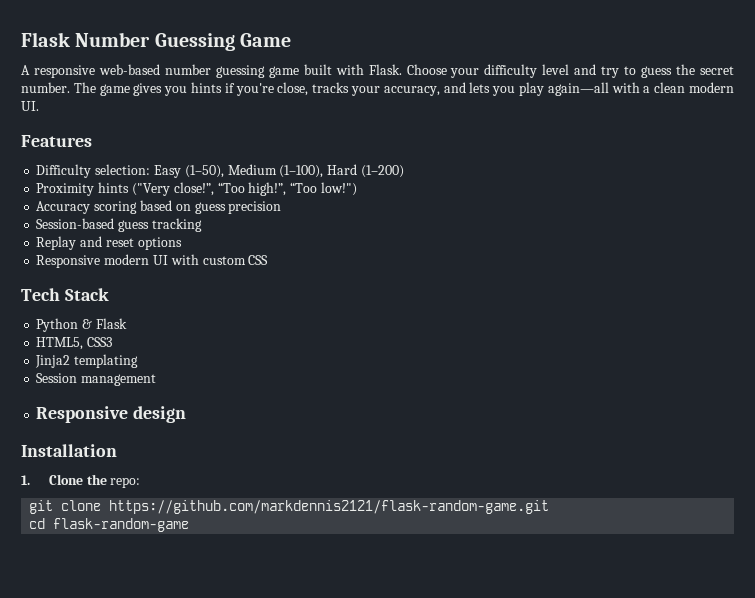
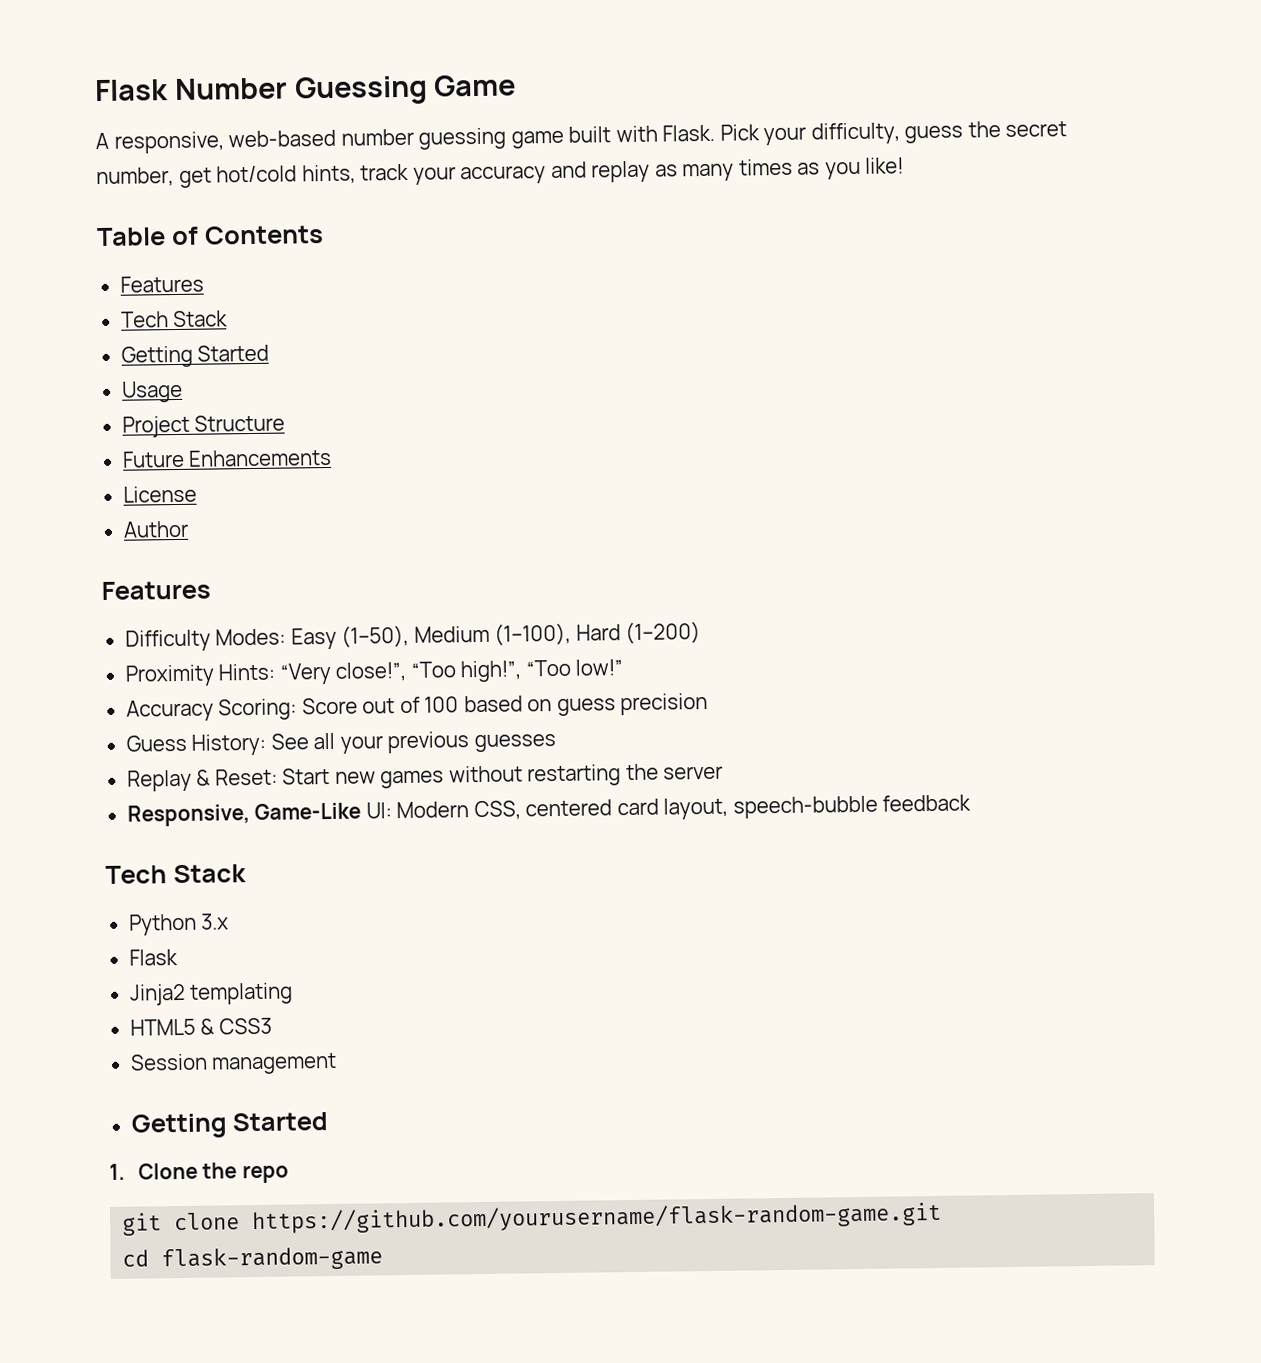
[33,65,95,78] responsive -> [113,131,224,154] responsive,
[406,64,735,78] [21,82,734,96] [21,101,39,111] Choose your difficulty level and try to guess the secret number. The game gives you hints if you're close, tracks your accuracy, and lets you play again—all with a clean modern UI. -> [719,121,1068,146] [96,157,905,188] [96,225,324,247] [119,275,204,293] [120,310,229,328] [120,344,270,368] [120,380,183,403] [121,414,286,438] [121,448,333,468] [122,485,197,503] [122,520,189,538] Pick your difficulty, guess the secret number, get hot/cold hints, track your accuracy and replay as many times as you like! // Table of Contents // Features // Tech Stack // Getting Started // Usage // Project Structure // Future Enhancements // License // Author
[95,164,151,175] selection: -> [215,628,287,646] Modes:
[98,182,170,196] hints ("Very -> [218,662,332,685] Hints: “Very
[320,182,357,196] low!") -> [575,659,624,676] low!”
[94,201,138,214] scoring -> [218,696,460,721] Scoring: Score out of 100
[36,218,202,232] [36,236,182,250] [36,254,269,268] Session-based guess tracking // Replay and reset options // Responsive modern UI with custom CSS -> [125,731,556,756] [126,763,724,792] [126,794,972,827] Guess History: See all your previous guesses // Replay & Reset: Start new games without restarting the server // Responsive, Game-Like UI: Modern CSS, centered card layout, speech-bubble feedback
[82,318,127,329] [36,337,113,350] & Flask // HTML5, CSS3 -> [201,913,230,930] [128,949,178,966] 3.x // Flask
(139, 361) none -> [129,1017,272,1036] // HTML5 & CSS3
[36,406,187,423] [21,444,117,457] Responsive design // Installation -> [130,1112,329,1139] Getting Started
[110,477,141,488] repo: -> [241,1164,289,1184] repo
[109,500,550,514] https://github.com/markdennis2121/flask-random-game.git -> [251,1201,943,1235] https://github.com/yourusername/flask-random-game.git

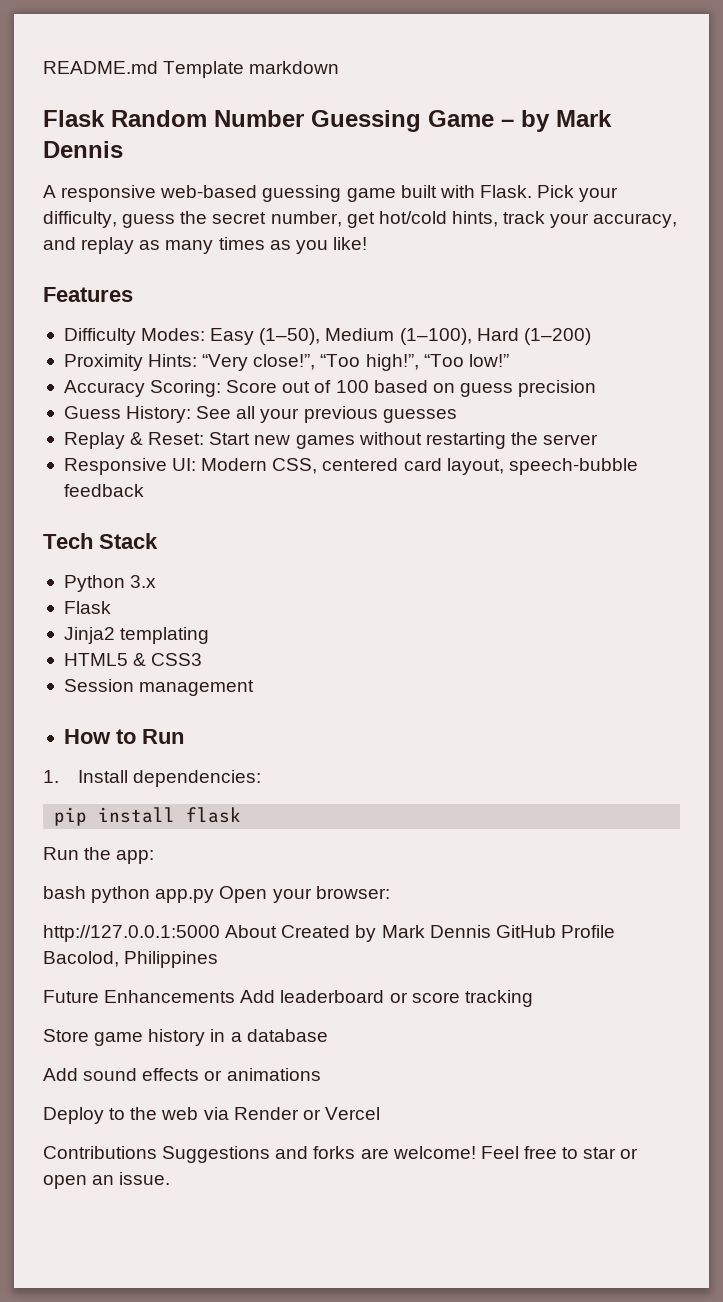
[94,74,517,106] [95,128,414,154] Flask Number Guessing Game // A responsive, web-based number -> [43,61,340,78] [43,110,612,132] [43,141,123,158] [43,185,258,202] README.md Template markdown // Flask Random Number Guessing Game – by Mark Dennis // A responsive web-based
[460,165,547,185] accuracy -> [593,213,678,228] accuracy,
[96,225,324,247] [119,275,204,293] [120,310,229,328] [120,344,270,368] [120,380,183,403] [121,414,286,438] [121,448,333,468] [122,485,197,503] [122,520,189,538] // Table of Contents // Features // Tech Stack // Getting Started // Usage // Project Structure // Future Enhancements // License // Author -> (367, 243) none
[126,802,362,827] Responsive, Game-Like -> [63,458,167,475] Responsive
[130,1112,329,1139] [109,1162,289,1184] [122,1201,943,1236] [122,1246,384,1272] Getting Started // 1. Clone the repo // git clone https://github.com/yourusername/flask-random-game.git // cd flask-random-game -> [63,729,184,744] [43,770,262,787] [54,807,242,826] [43,847,155,864] [43,886,390,903] [43,925,615,942] [43,951,219,968] [43,990,533,1007] [43,1029,328,1046] [43,1068,321,1081] [43,1107,380,1124] [43,1146,639,1163] [43,1172,171,1189] How to Run // 1. Install dependencies: // pip install flask // Run the app: // bash python app.py Open your browser: // http://127.0.0.1:5000 About Created by Mark Dennis GitHub Profile Bacolod, Philippines // Future Enhancements Add leaderboard or score tracking // Store game history in a database // Add sound effects or animations // Deploy to the web via Render or Vercel // Contributions Suggestions and forks are welcome! Feel free to star or open an issue.

